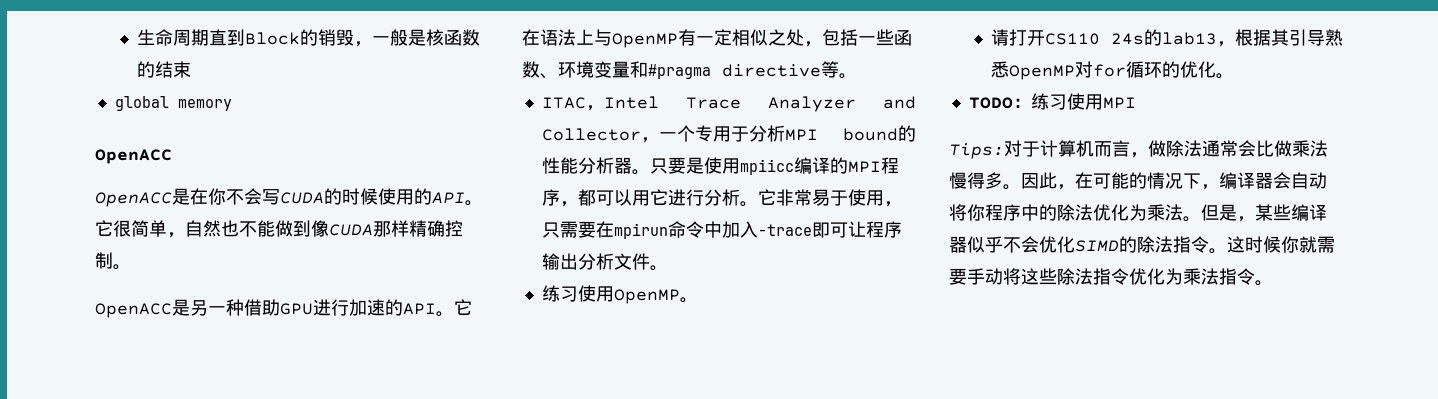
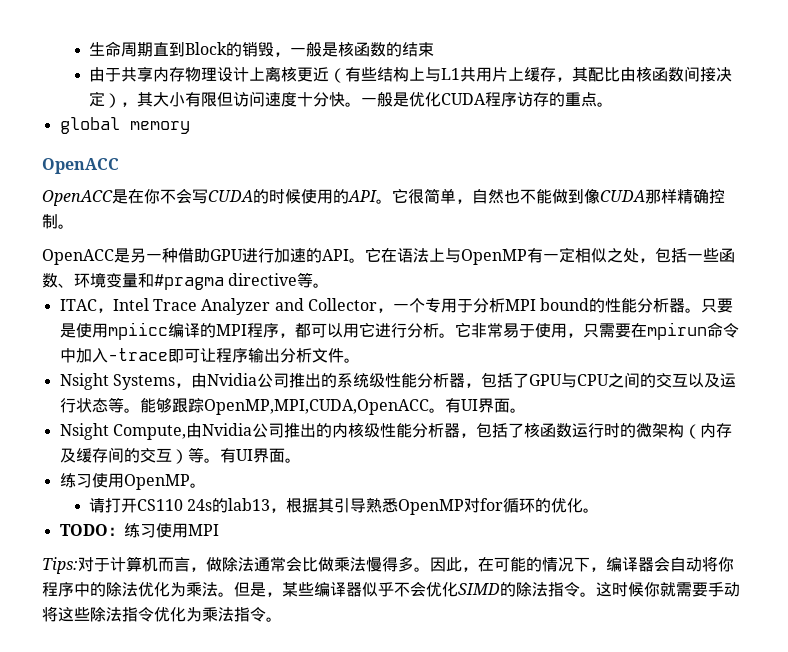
(191, 69) none -> [89,66,733,83] [89,91,614,108] // 由于共享内存物理设计上离核更近（有些结构上与L1共用片上缓存，其配比由核函数间接决定），其大小有限但访问速度十分快。一般是优化CUDA程序访存的重点。
(668, 268) none -> [59,372,736,390] [59,397,526,415] [59,422,732,440] [59,447,301,464] // Nsight Systems，由Nvidia公司推出的系统级性能分析器，包括了GPU与CPU之间的交互以及运行状态等。能够跟踪OpenMP,MPI,CUDA,OpenACC。有UI界面。 // Nsight Compute,由Nvidia公司推出的内核级性能分析器，包括了核函数运行时的微架构（内存及缓存间的交互）等。有UI界面。

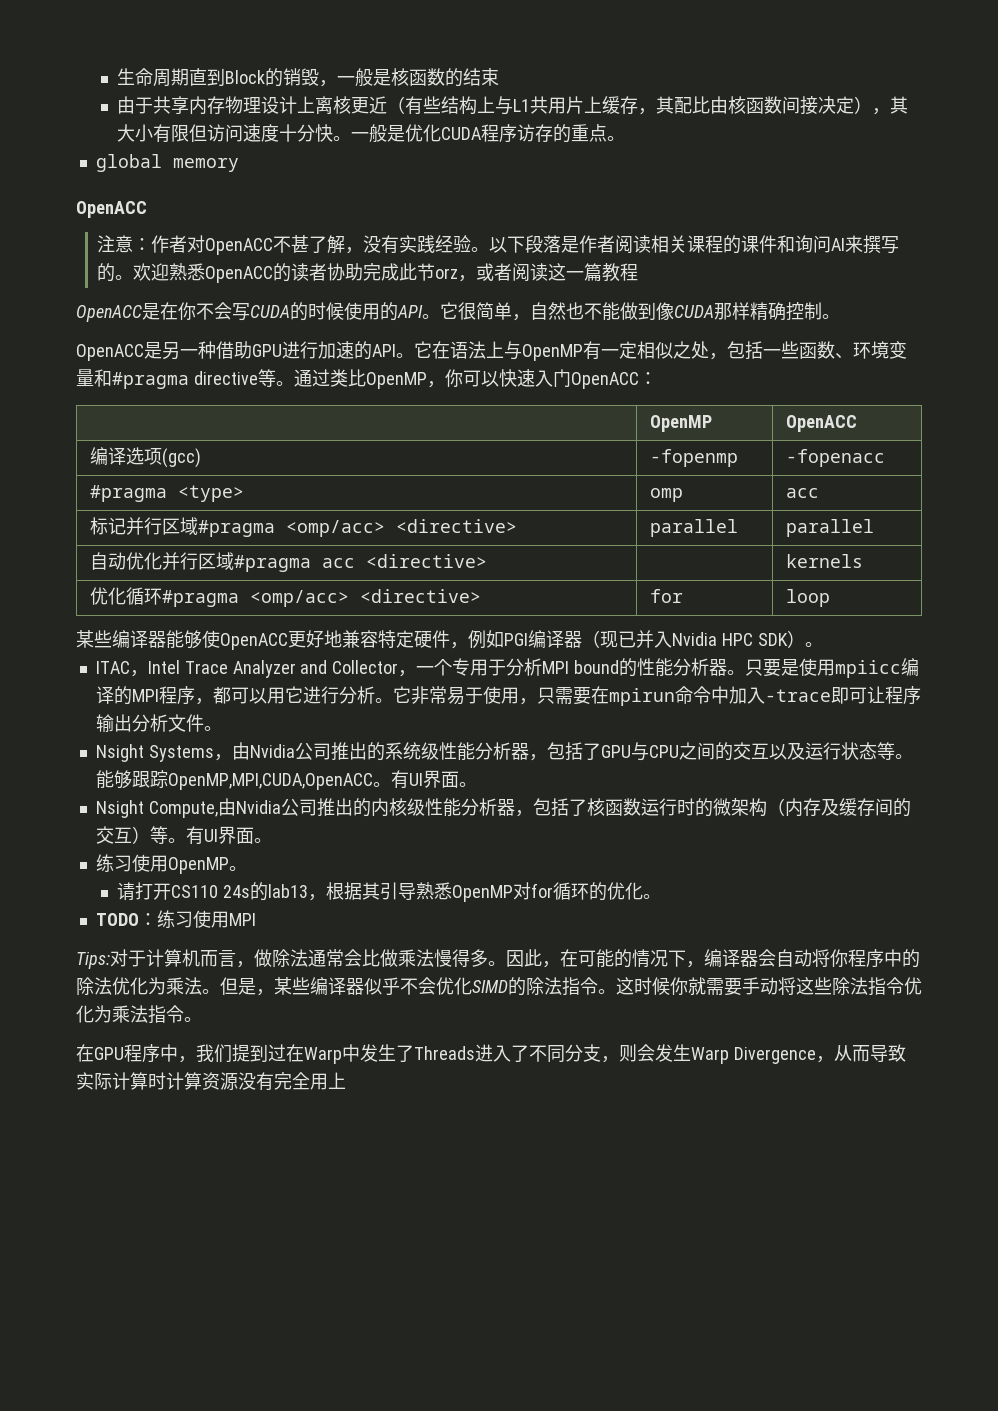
(119, 166) none -> [97,235,900,255] [97,263,639,283] // 注意：作者对OpenACC不甚了解，没有实践经验。以下段落是作者阅读相关课程的课件和询问AI来撰写的。欢迎熟悉OpenACC的读者协助完成此节orz，或者阅读这一篇教程
(330, 285) none -> [293,369,657,389] [650,415,713,432] [786,415,858,432] [90,447,202,468] [650,449,739,467] [786,449,886,467] [90,485,245,502] [650,488,684,502] [786,488,820,498] [90,517,518,537] [650,519,739,537] [786,519,875,537] [90,552,488,572] [786,554,864,568] [90,587,482,607] [650,589,684,603] [786,589,831,607] [76,630,823,650] 通过类比OpenMP，你可以快速入门OpenACC： // | OpenMP | OpenACC // 编译选项(gcc) | -fopenmp | -fopenacc // #pragma <type> | omp | acc // 标记并行区域#pragma <omp/acc> <directive> | parallel | parallel // 自动优化并行区域#pragma acc <directive> | | kernels // 优化循环#pragma <omp/acc> <directive> | for | loop // 某些编译器能够使OpenACC更好地兼容特定硬件，例如PGI编译器（现已并入Nvidia HPC SDK）。
(282, 619) none -> [76,1044,906,1064] [76,1072,346,1091] // 在GPU程序中，我们提到过在Warp中发生了Threads进入了不同分支，则会发生Warp Divergence，从而导致实际计算时计算资源没有完全用上

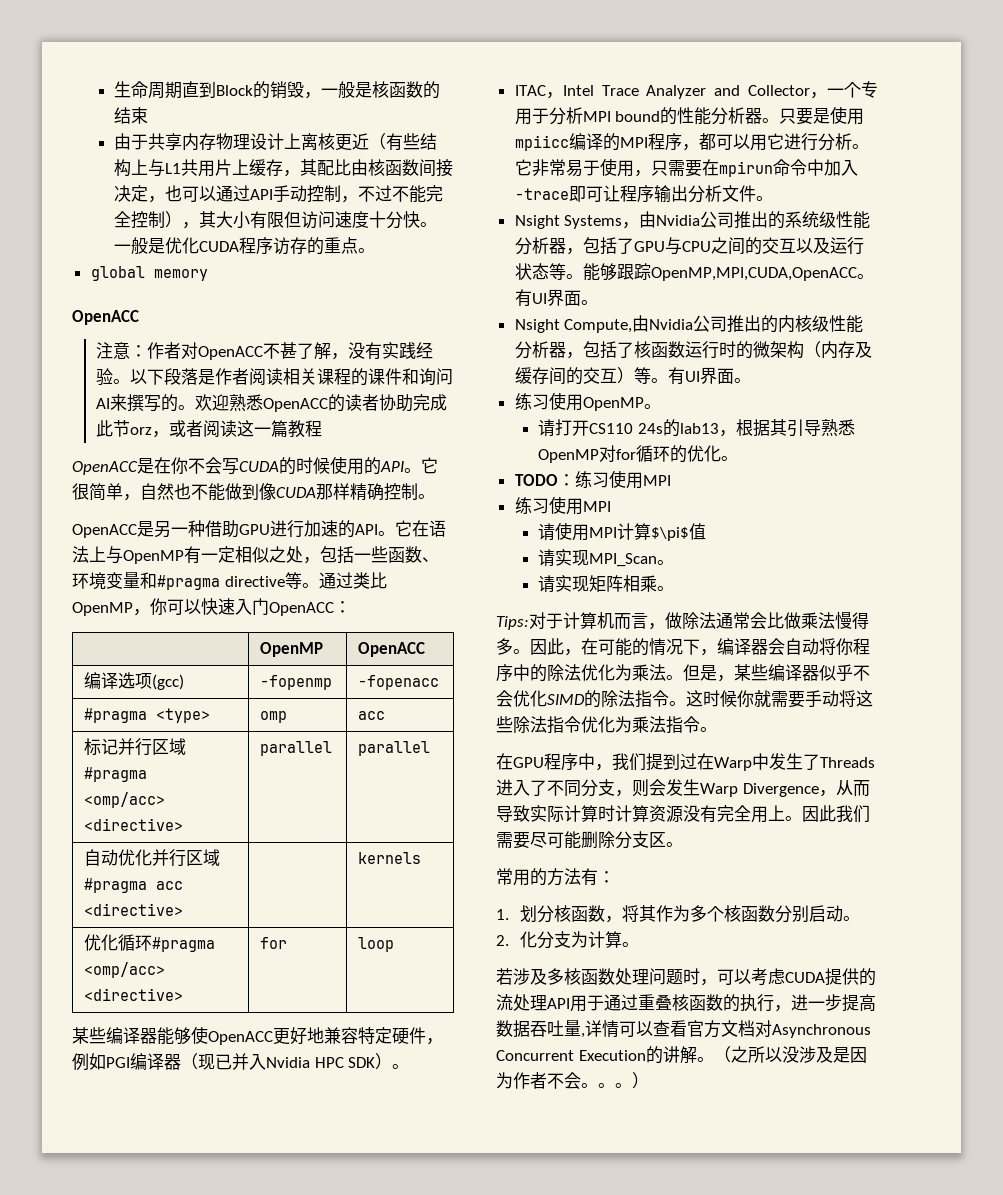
(855, 105) none -> [148,185,444,203] [114,211,166,229] ，也可以通过API手动控制，不过不能完全控制
(256, 919) none -> [514,496,611,515] [538,522,707,541] [538,549,675,567] [538,575,675,593] // 练习使用MPI // 请使用MPI计算$\pi$值 // 请实现MPI_Scan。 // 请实现矩阵相乘。
(346, 1080) none -> [785,805,870,823] [496,831,683,849] [496,868,615,886] [496,905,860,923] [496,931,639,949] [496,968,876,986] [496,994,876,1012] [496,1020,871,1038] [496,1046,867,1064] [496,1072,649,1089] 。因此我们需要尽可能删除分支区。 // 常用的方法有： // 1.划分核函数，将其作为多个核函数分别启动。 // 2.化分支为计算。 // 若涉及多核函数处理问题时，可以考虑CUDA提供的流处理API用于通过重叠核函数的执行，进一步提高数据吞吐量,详情可以查看官方文档对Asynchronous Concurrent Execution的讲解。（之所以没涉及是因为作者不会。。。）

